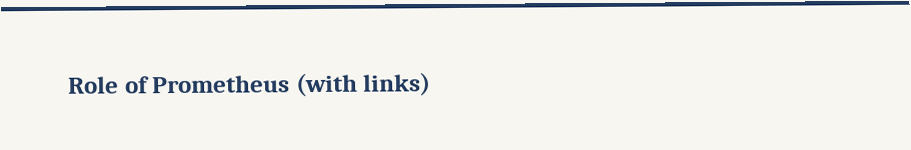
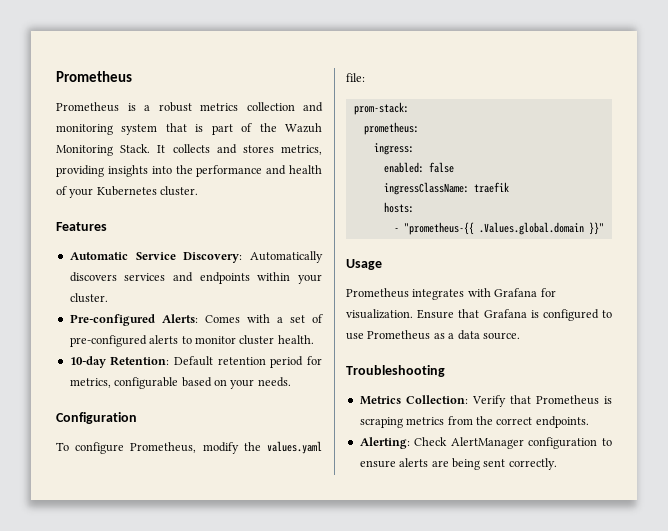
[68,72,432,98] Role of Prometheus (with links) -> [56,71,132,82] [56,102,323,112] [56,123,322,135] [56,144,322,156] [56,165,322,177] [56,186,199,198] [56,222,107,231] [69,251,323,263] [69,272,322,284] [69,293,108,303] [69,314,323,326] [69,335,314,347] [69,356,322,368] [69,377,291,389] [56,412,137,424] [56,441,322,454] [346,73,365,82] [353,102,409,115] [363,122,419,135] [373,143,414,155] [383,162,454,173] [383,182,509,195] [383,202,414,213] [393,222,604,235] [346,259,382,270] [346,288,556,300] [346,309,612,321] [346,330,520,340] [346,365,445,377] [359,395,612,407] [359,416,589,428] [359,437,612,449] [359,458,557,470] Prometheus // Prometheus is a robust metrics collection and monitoring system that is part of the Wazuh Monitoring Stack. It collects and stores metrics, providing insights into the performance and health of your Kubernetes cluster. // Features // Automatic Service Discovery: Automatically discovers services and endpoints within your cluster. // Pre-configured Alerts: Comes with a set of pre-configured alerts to monitor cluster health. // 10-day Retention: Default retention period for metrics, configurable based on your needs. // Configuration // To configure Prometheus, modify the values.yaml file: // prom-stack: // prometheus: // ingress: // enabled: false // ingressClassName: traefik // hosts: // - "prometheus-{{ .Values.global.domain }}" // Usage // Prometheus integrates with Grafana for visualization. Ensure that Grafana is configured to use Prometheus as a data source. // Troubleshooting // Metrics Collection: Verify that Prometheus is scraping metrics from the correct endpoints. // Alerting: Check AlertManager configuration to ensure alerts are being sent correctly.

